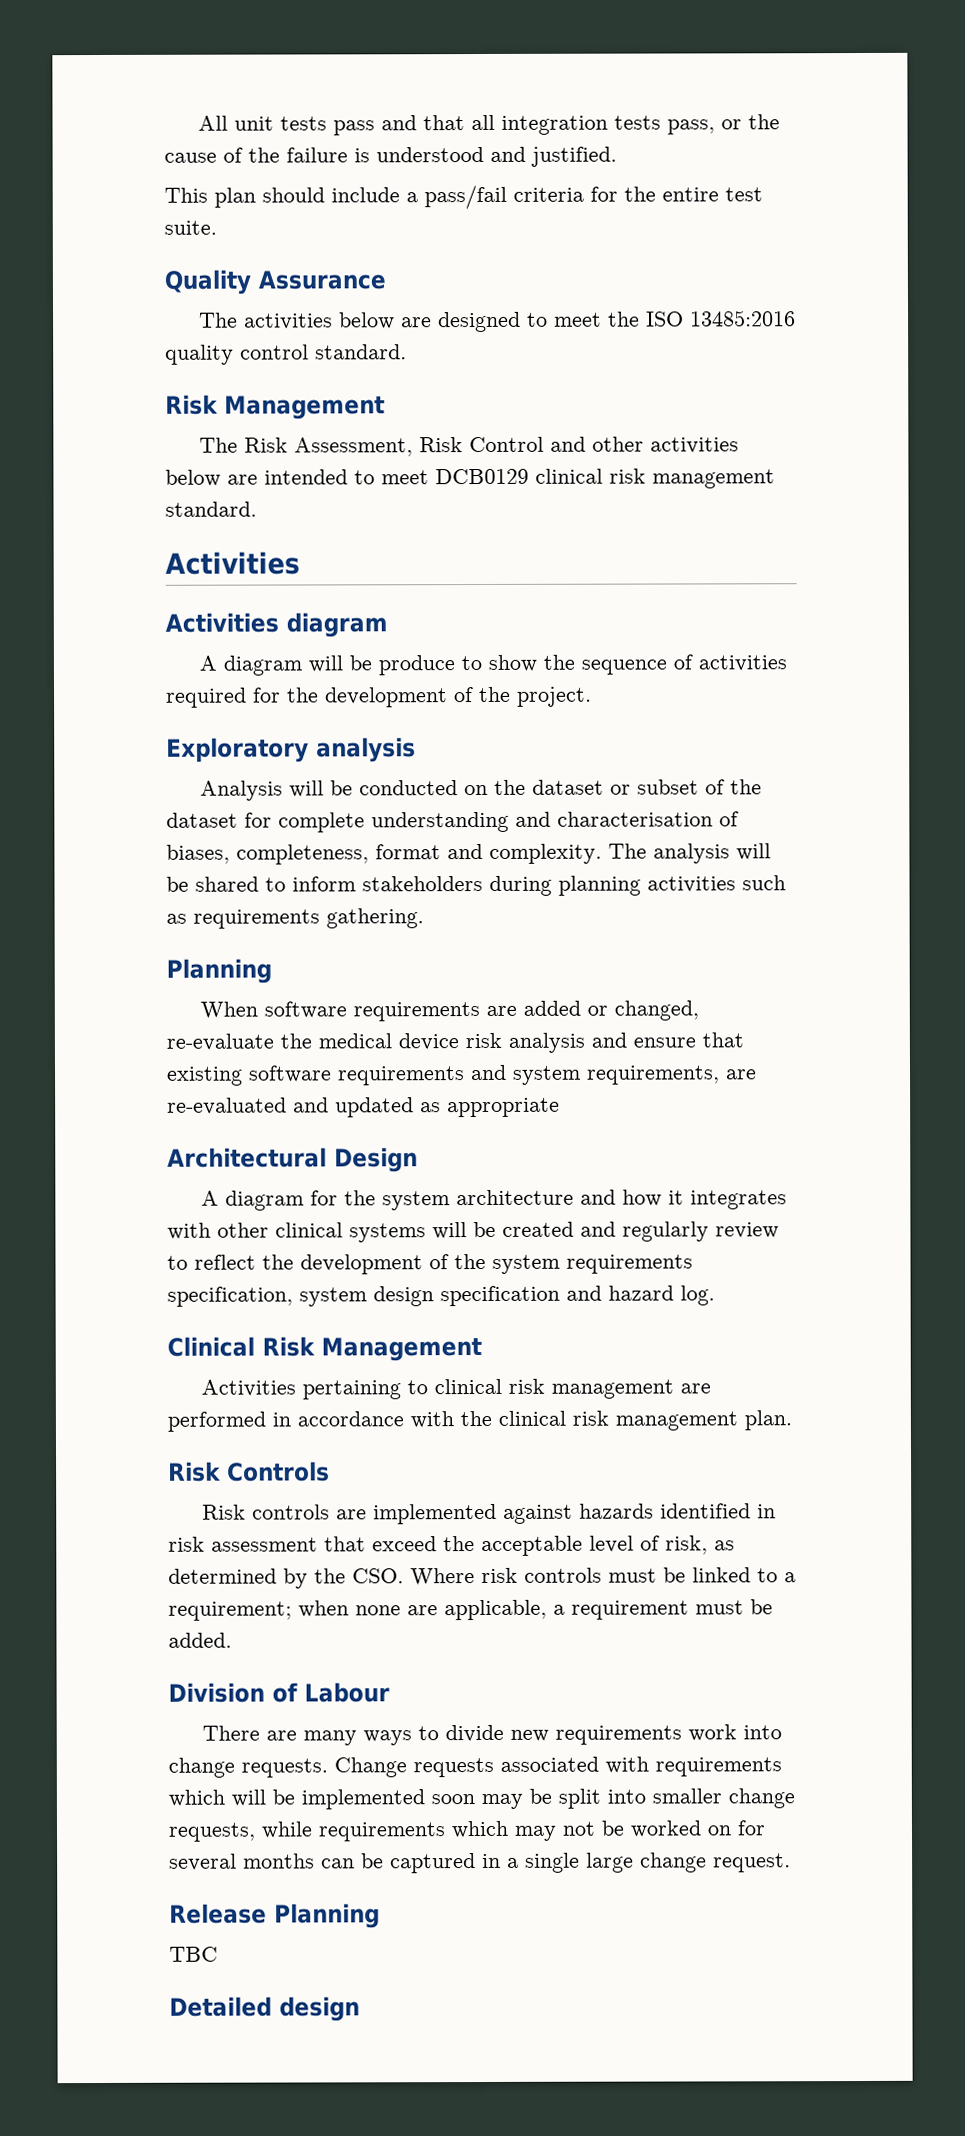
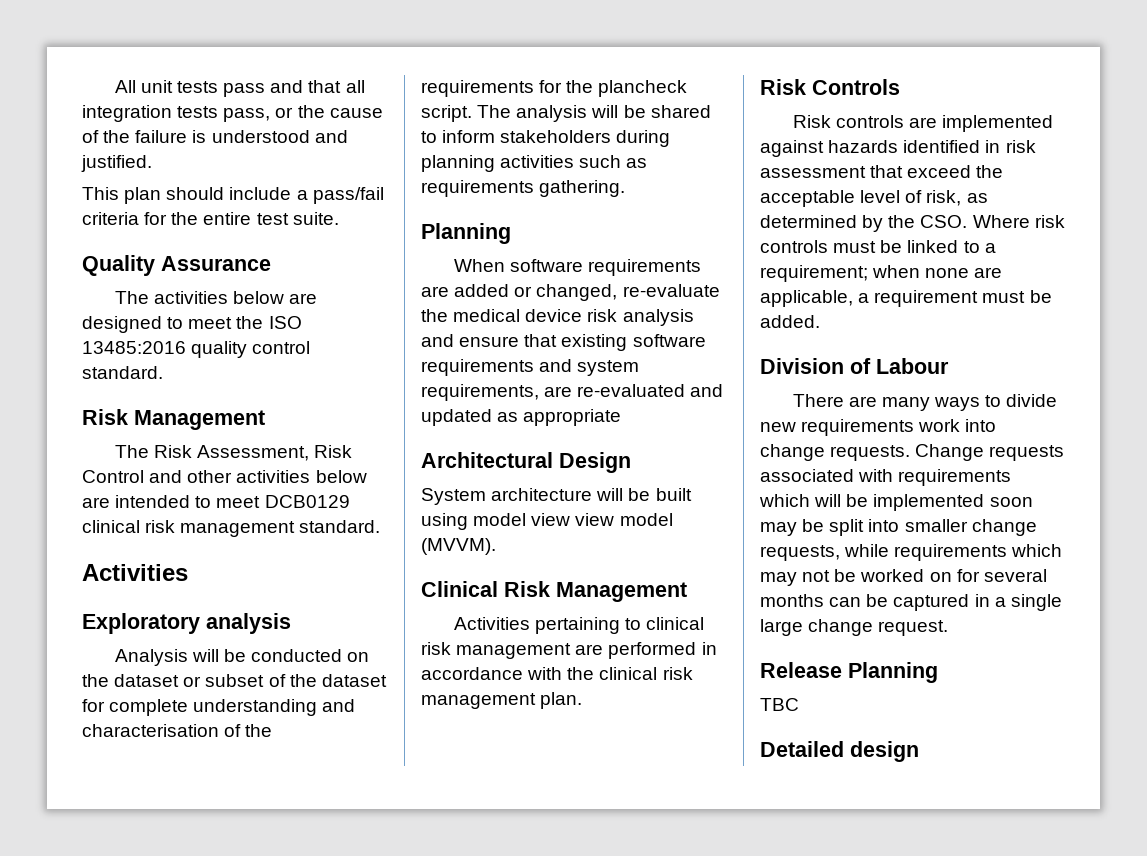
[165,612,388,638] [199,654,788,676] [166,686,592,708] // Activities diagram // A diagram will be produce to show the sequence of activities required for the development of the project. -> (188, 572) none
[166,843,602,865] biases, completeness, format and complexity. -> [245,724,273,737] [421,80,688,97] [421,105,472,122] the requirements for the plancheck script.
[201,1189,788,1211] [167,1221,779,1243] [167,1253,693,1275] [167,1285,715,1307] A diagram for the system architecture and how it integrates with other clinical systems will be created and regularly review to reflect the development of the system requirements specification, system design specification and hazard log. -> [421,488,692,505] [421,513,673,530] [421,538,496,555] System architecture will be built using model view view model (MVVM).

